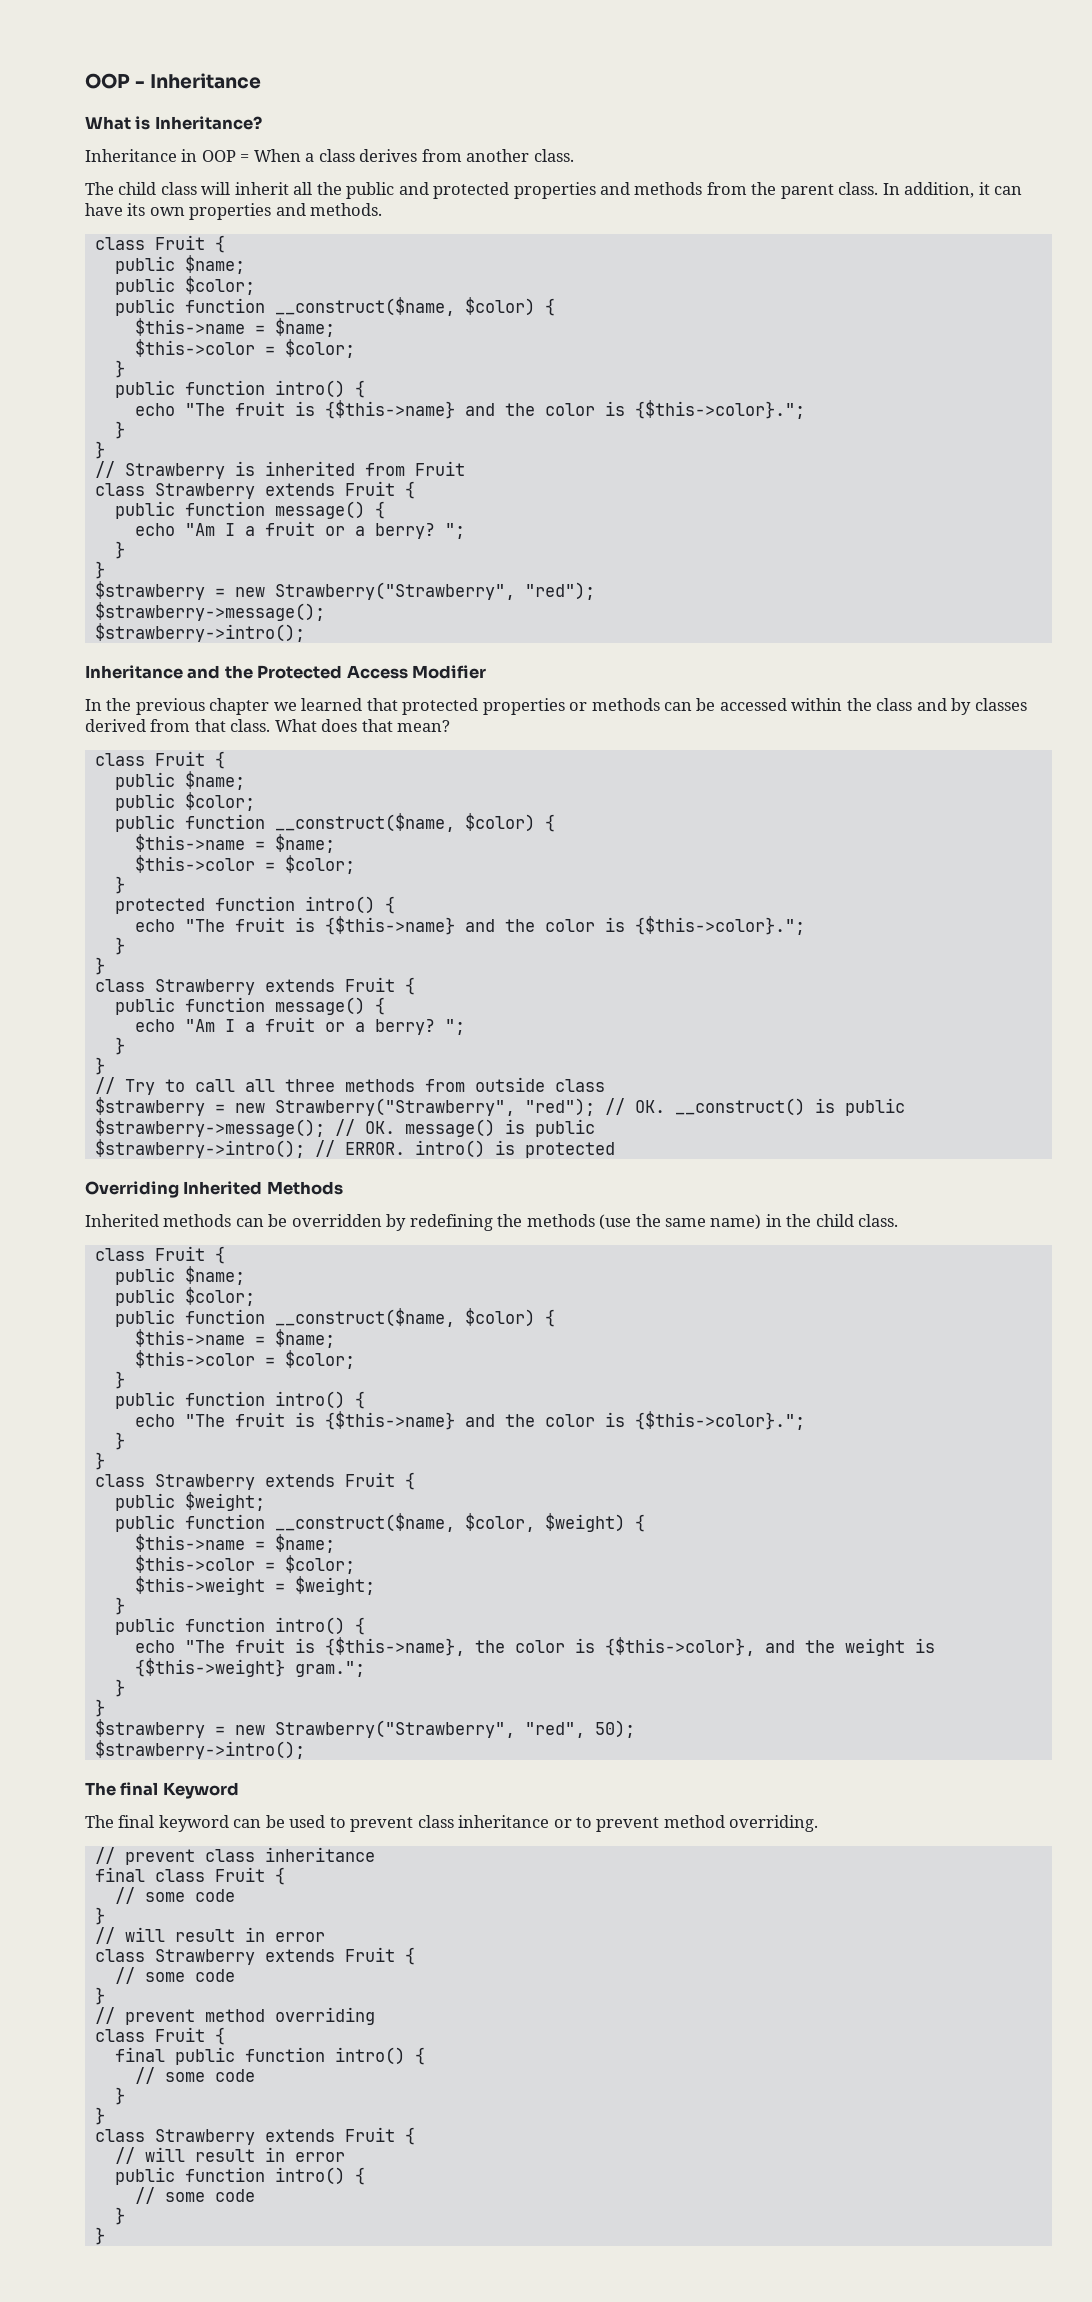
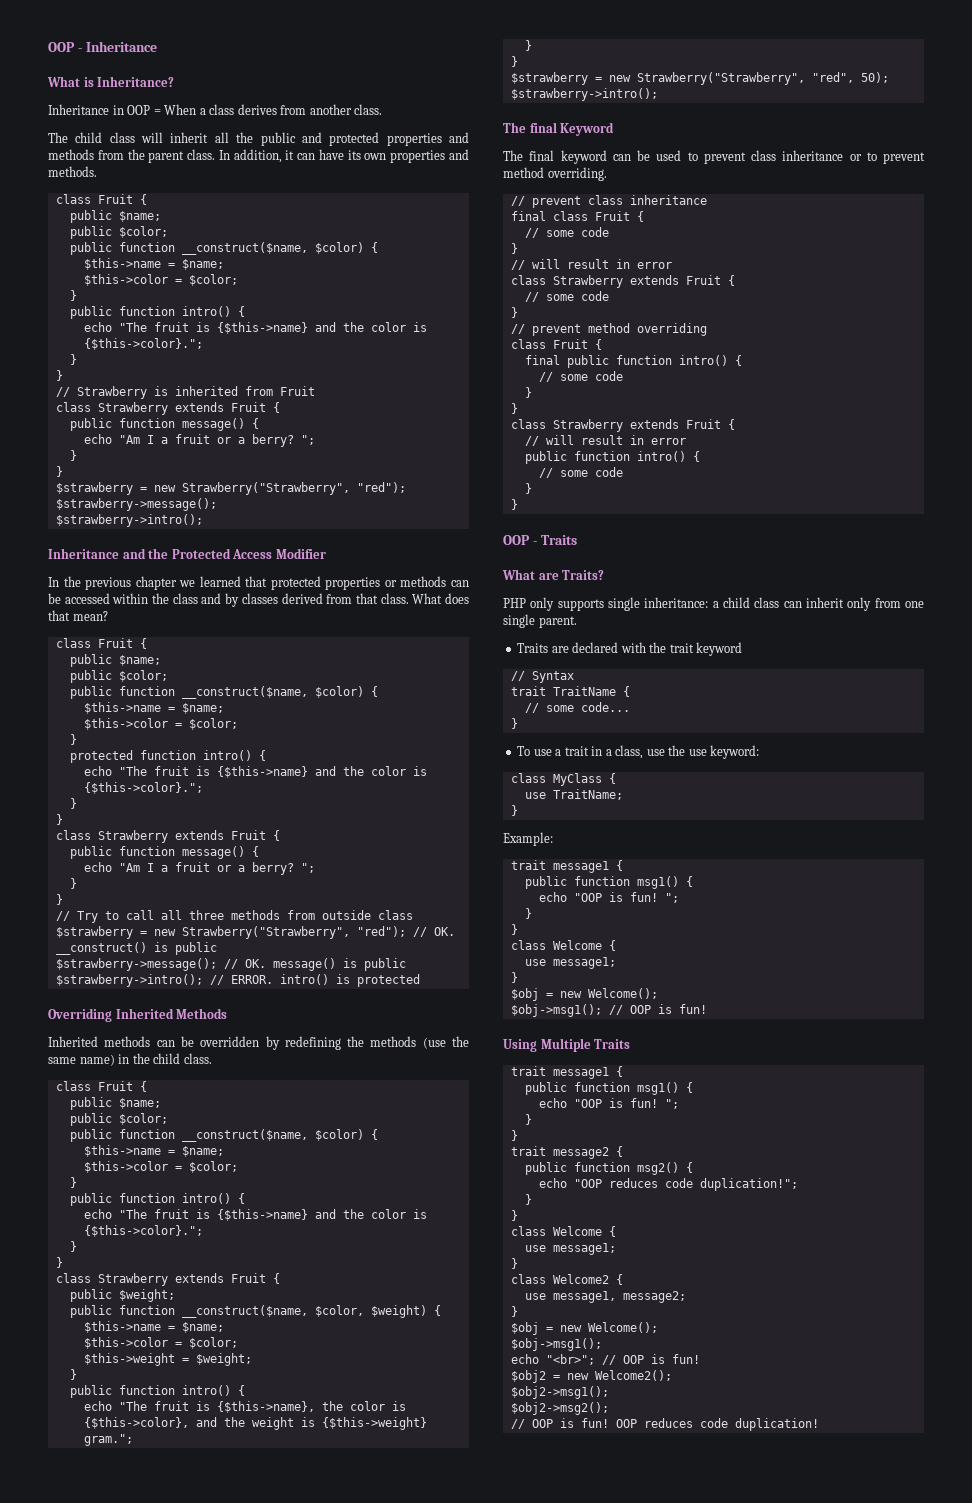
(105, 2236) none -> [503,535,577,545] [502,569,605,580] [503,597,924,611] [503,614,577,628] [517,642,743,656] [510,671,574,683] [510,686,630,697] [524,702,630,713] [510,718,518,729] [517,745,760,759] [510,773,616,786] [524,789,623,800] [510,805,518,816] [503,832,553,846] [510,860,623,873] [524,876,693,889] [538,892,679,903] [524,908,532,919] [510,924,518,935] [510,940,616,951] [524,957,616,969] [510,972,518,983] [510,988,658,1001] [510,1004,707,1017] [503,1038,631,1052] [510,1066,623,1079] [524,1082,693,1095] [538,1098,679,1109] [524,1114,532,1125] [510,1130,518,1141] [510,1146,623,1159] [524,1162,693,1175] [538,1178,798,1191] [524,1194,532,1205] [510,1210,518,1221] [510,1226,616,1237] [524,1243,616,1255] [510,1258,518,1269] [510,1274,623,1285] [524,1291,686,1303] [510,1306,518,1317] [510,1322,658,1335] [510,1338,602,1351] [510,1354,700,1365] [510,1370,672,1383] [510,1386,609,1399] [510,1402,609,1415] [510,1418,819,1431] // OOP - Traits // What are Traits? // PHP only supports single inheritance: a child class can inherit only from one single parent. // Traits are declared with the trait keyword // // Syntax // trait TraitName { // // some code... // } // To use a trait in a class, use the use keyword: // class MyClass { // use TraitName; // } // Example: // trait message1 { // public function msg1() { // echo "OOP is fun! "; // } // } // class Welcome { // use message1; // } // $obj = new Welcome(); // $obj->msg1(); // OOP is fun! // Using Multiple Traits // trait message1 { // public function msg1() { // echo "OOP is fun! "; // } // } // trait message2 { // public function msg2() { // echo "OOP reduces code duplication!"; // } // } // class Welcome { // use message1; // } // class Welcome2 { // use message1, message2; // } // $obj = new Welcome(); // $obj->msg1(); // echo "<br>"; // OOP is fun! // $obj2 = new Welcome2(); // $obj2->msg1(); // $obj2->msg2(); // // OOP is fun! OOP reduces code duplication!

